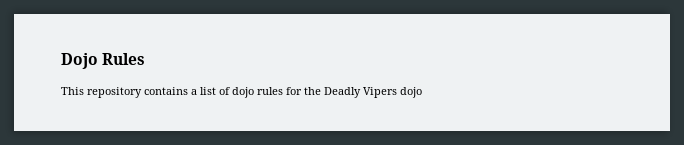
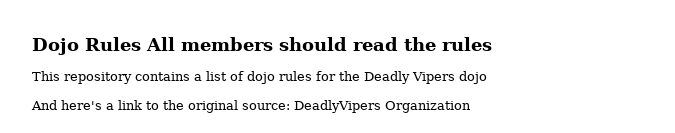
(146, 59) none -> [146,37,492,51] All members should read the rules
(422, 92) none -> [31,100,471,113] // And here's a link to the original source: DeadlyVipers Organization

